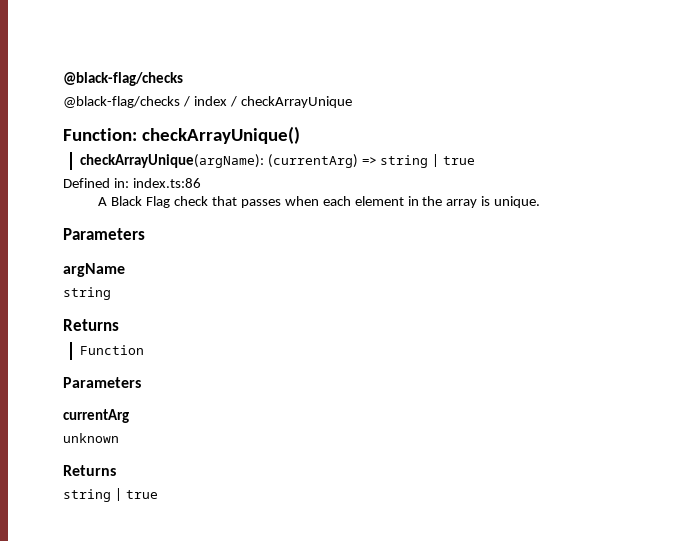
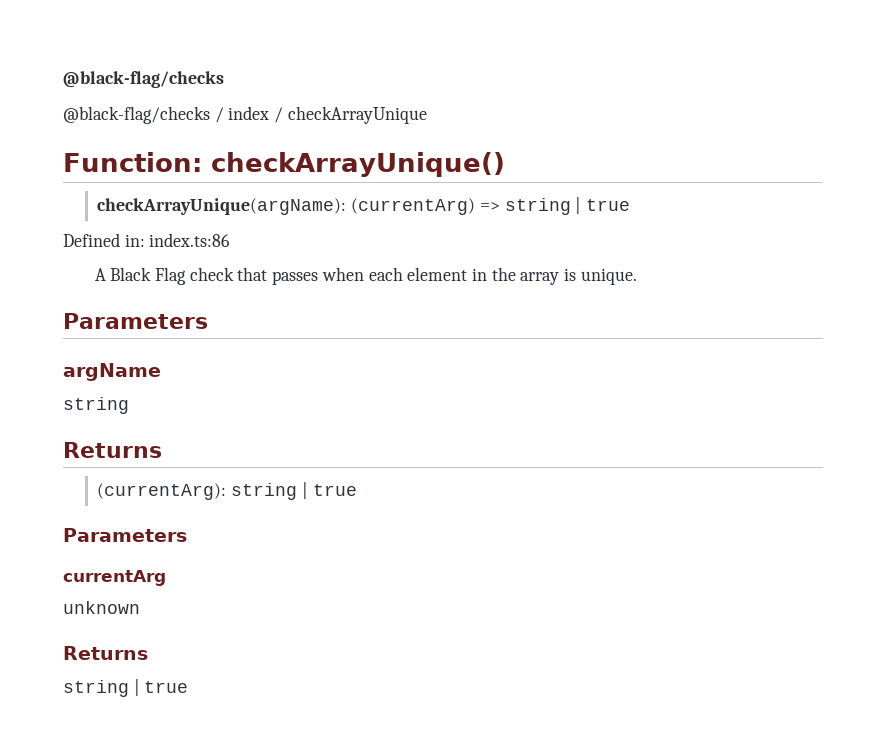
[80,345,145,355] Function -> [97,482,357,500] (currentArg): string | true

